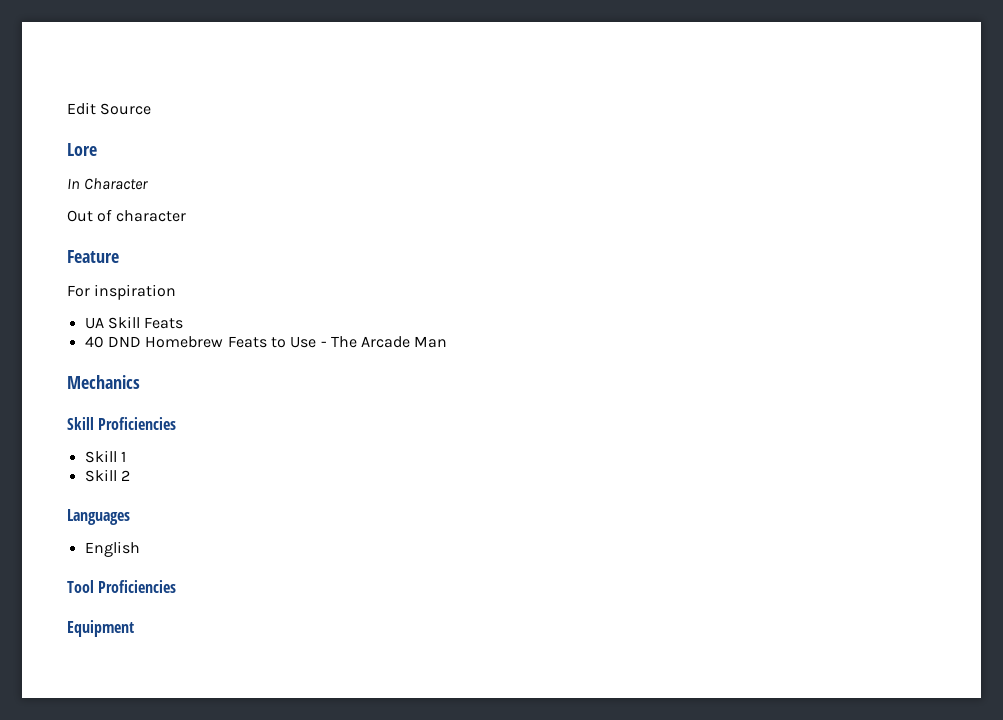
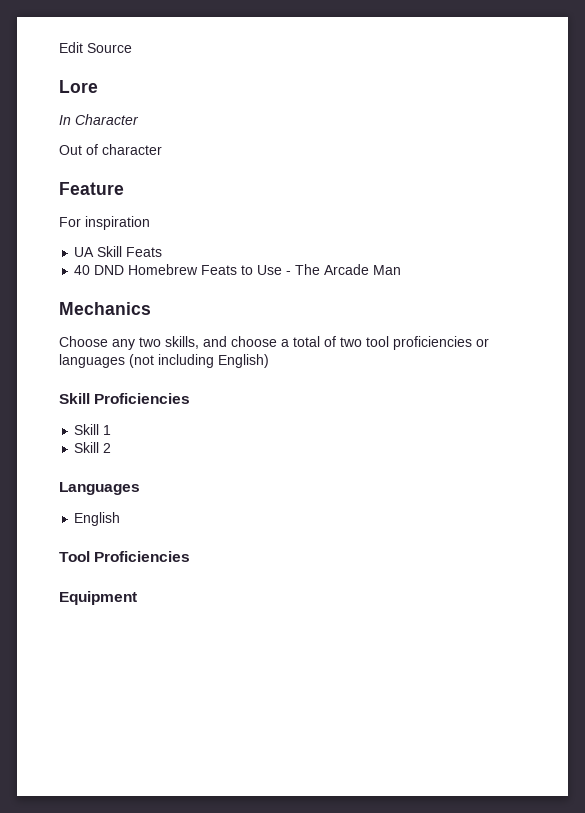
(140, 382) none -> [59,336,489,350] [59,354,269,368] // Choose any two skills, and choose a total of two tool proficiencies or languages (not including English)

